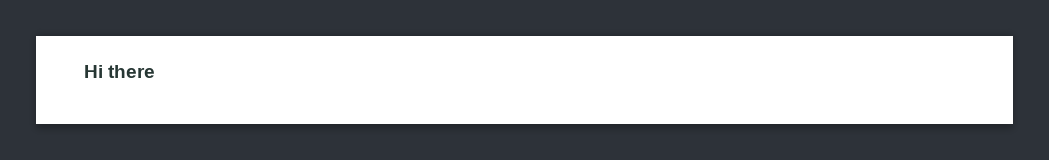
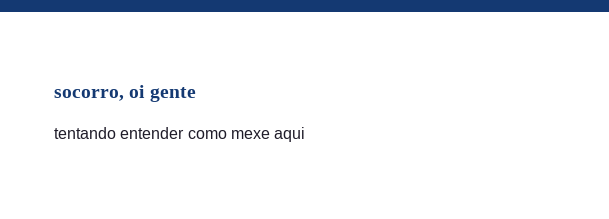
[84,65,156,78] Hi there -> [54,85,196,102] [54,127,306,142] socorro, oi gente // tentando entender como mexe aqui

